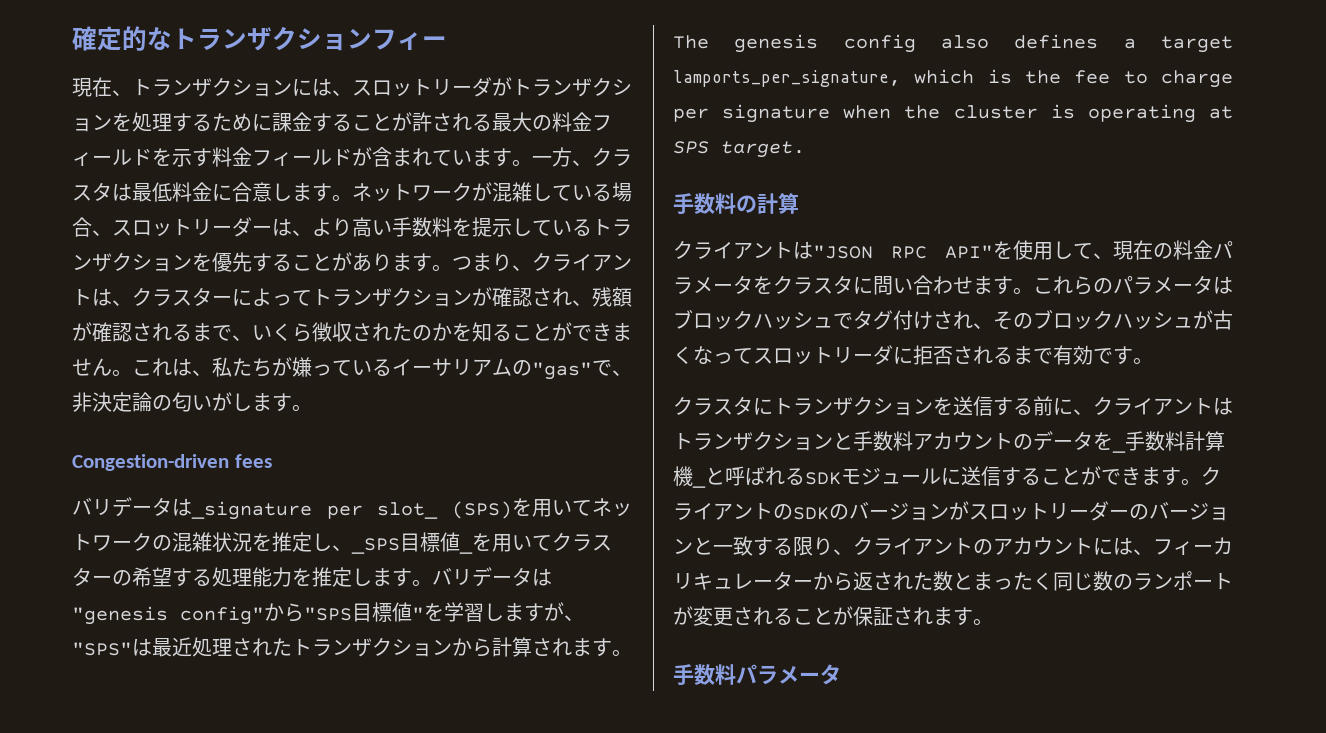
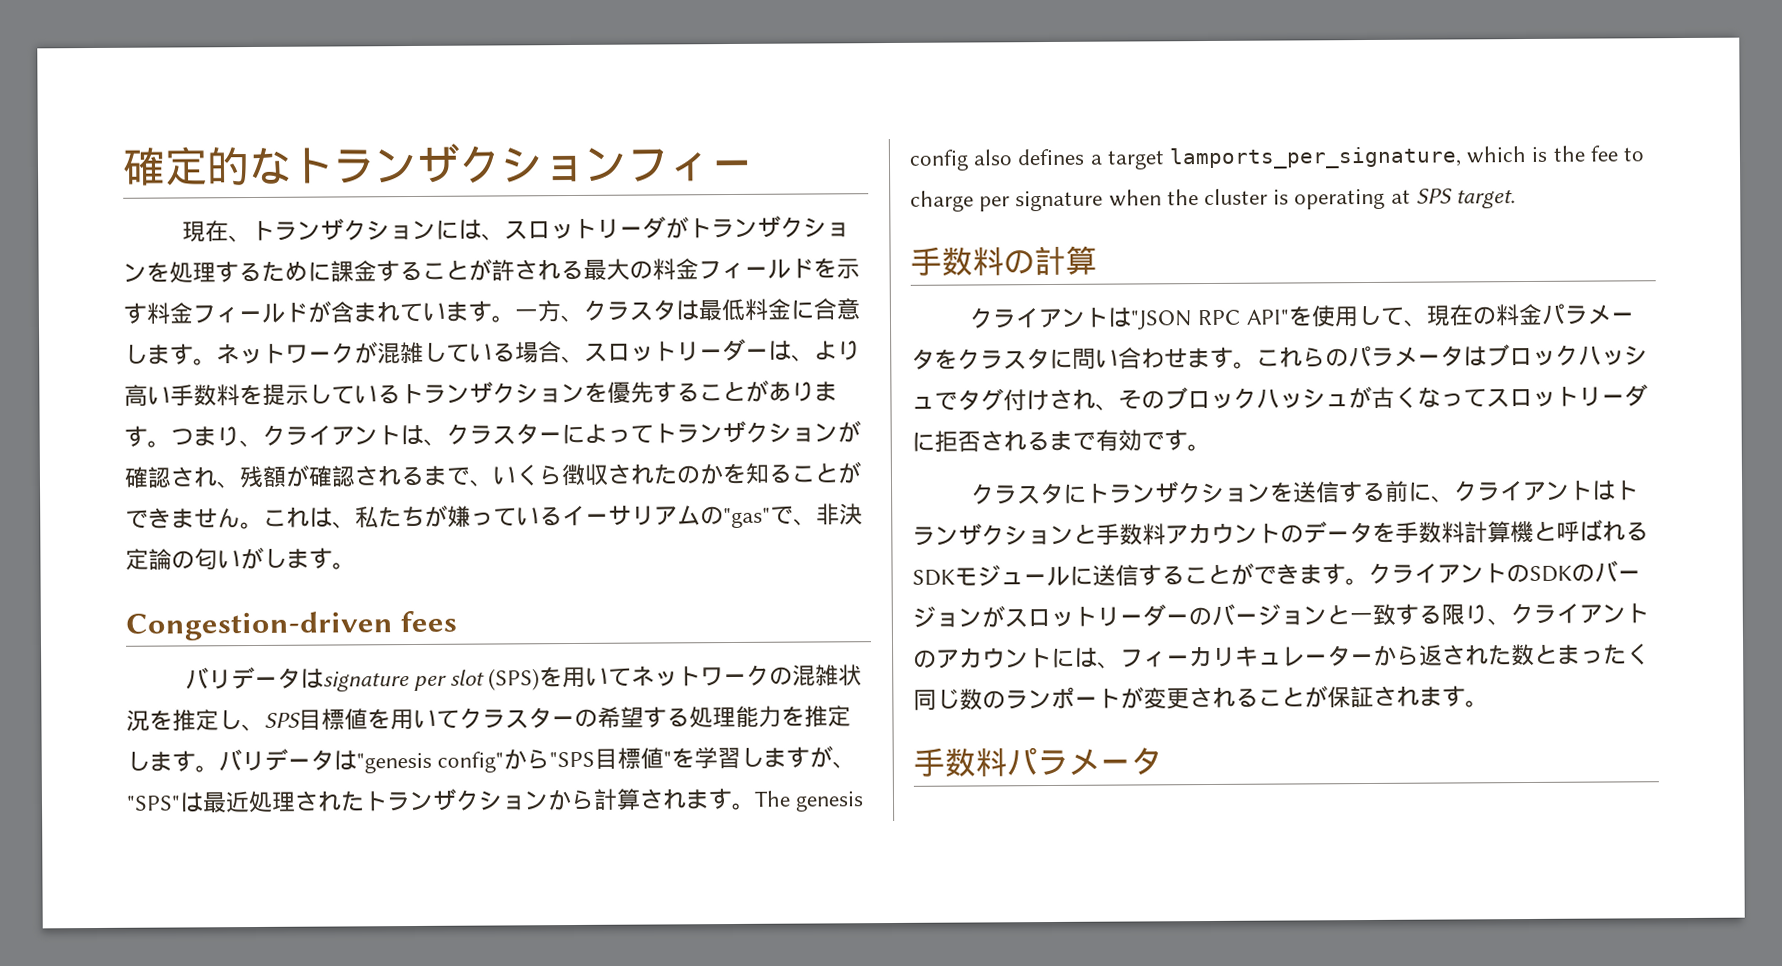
[191,501,439,520] _signature per slot_ -> [322,669,485,692] signature per slot
[351,532,473,554] _SPS目標値_ -> [264,708,368,731] SPS目標値
[1112,449,1126,453] _ -> (1396, 532) none
[692,484,706,488] _ -> (1534, 532) none

